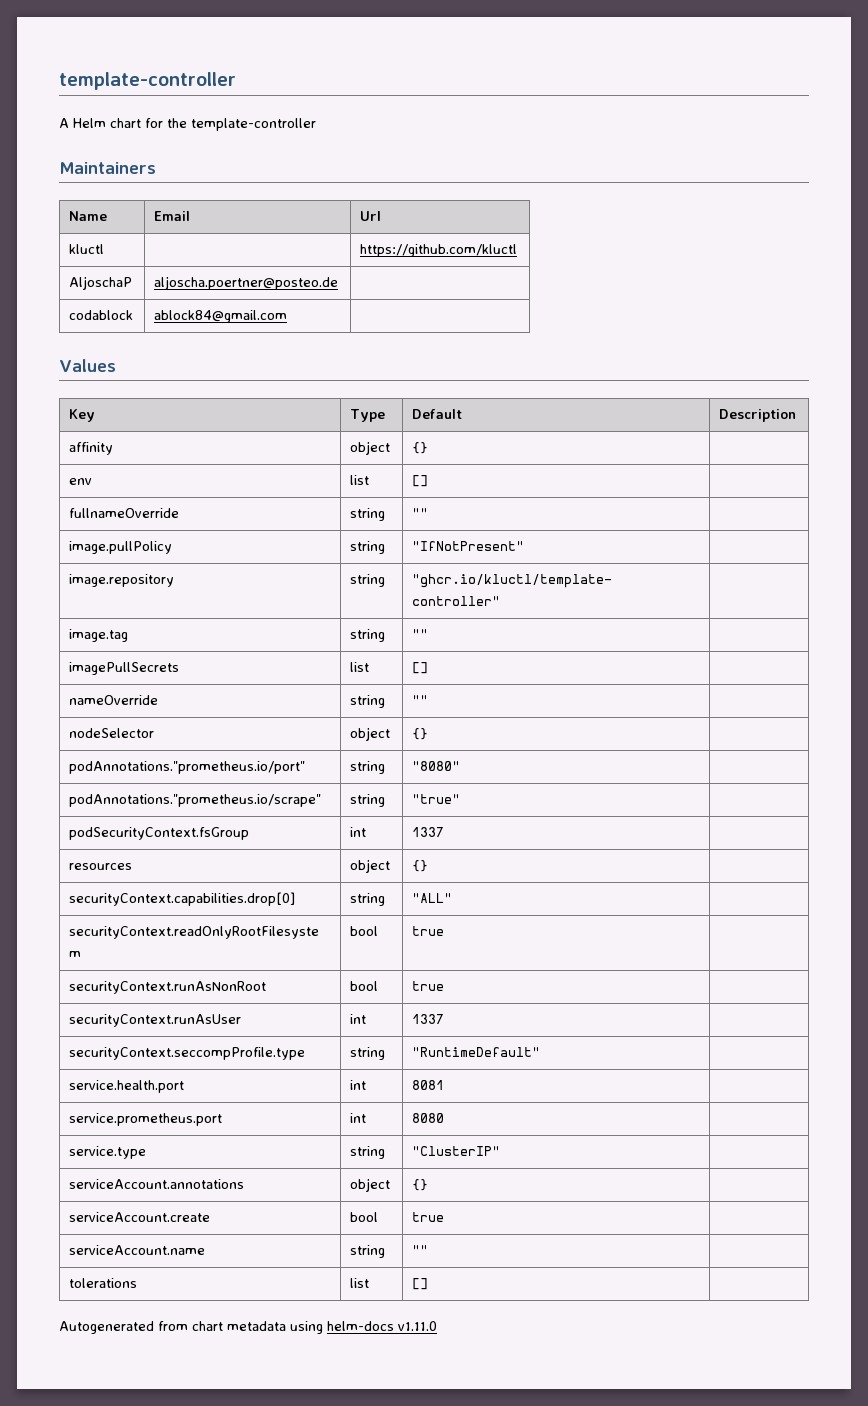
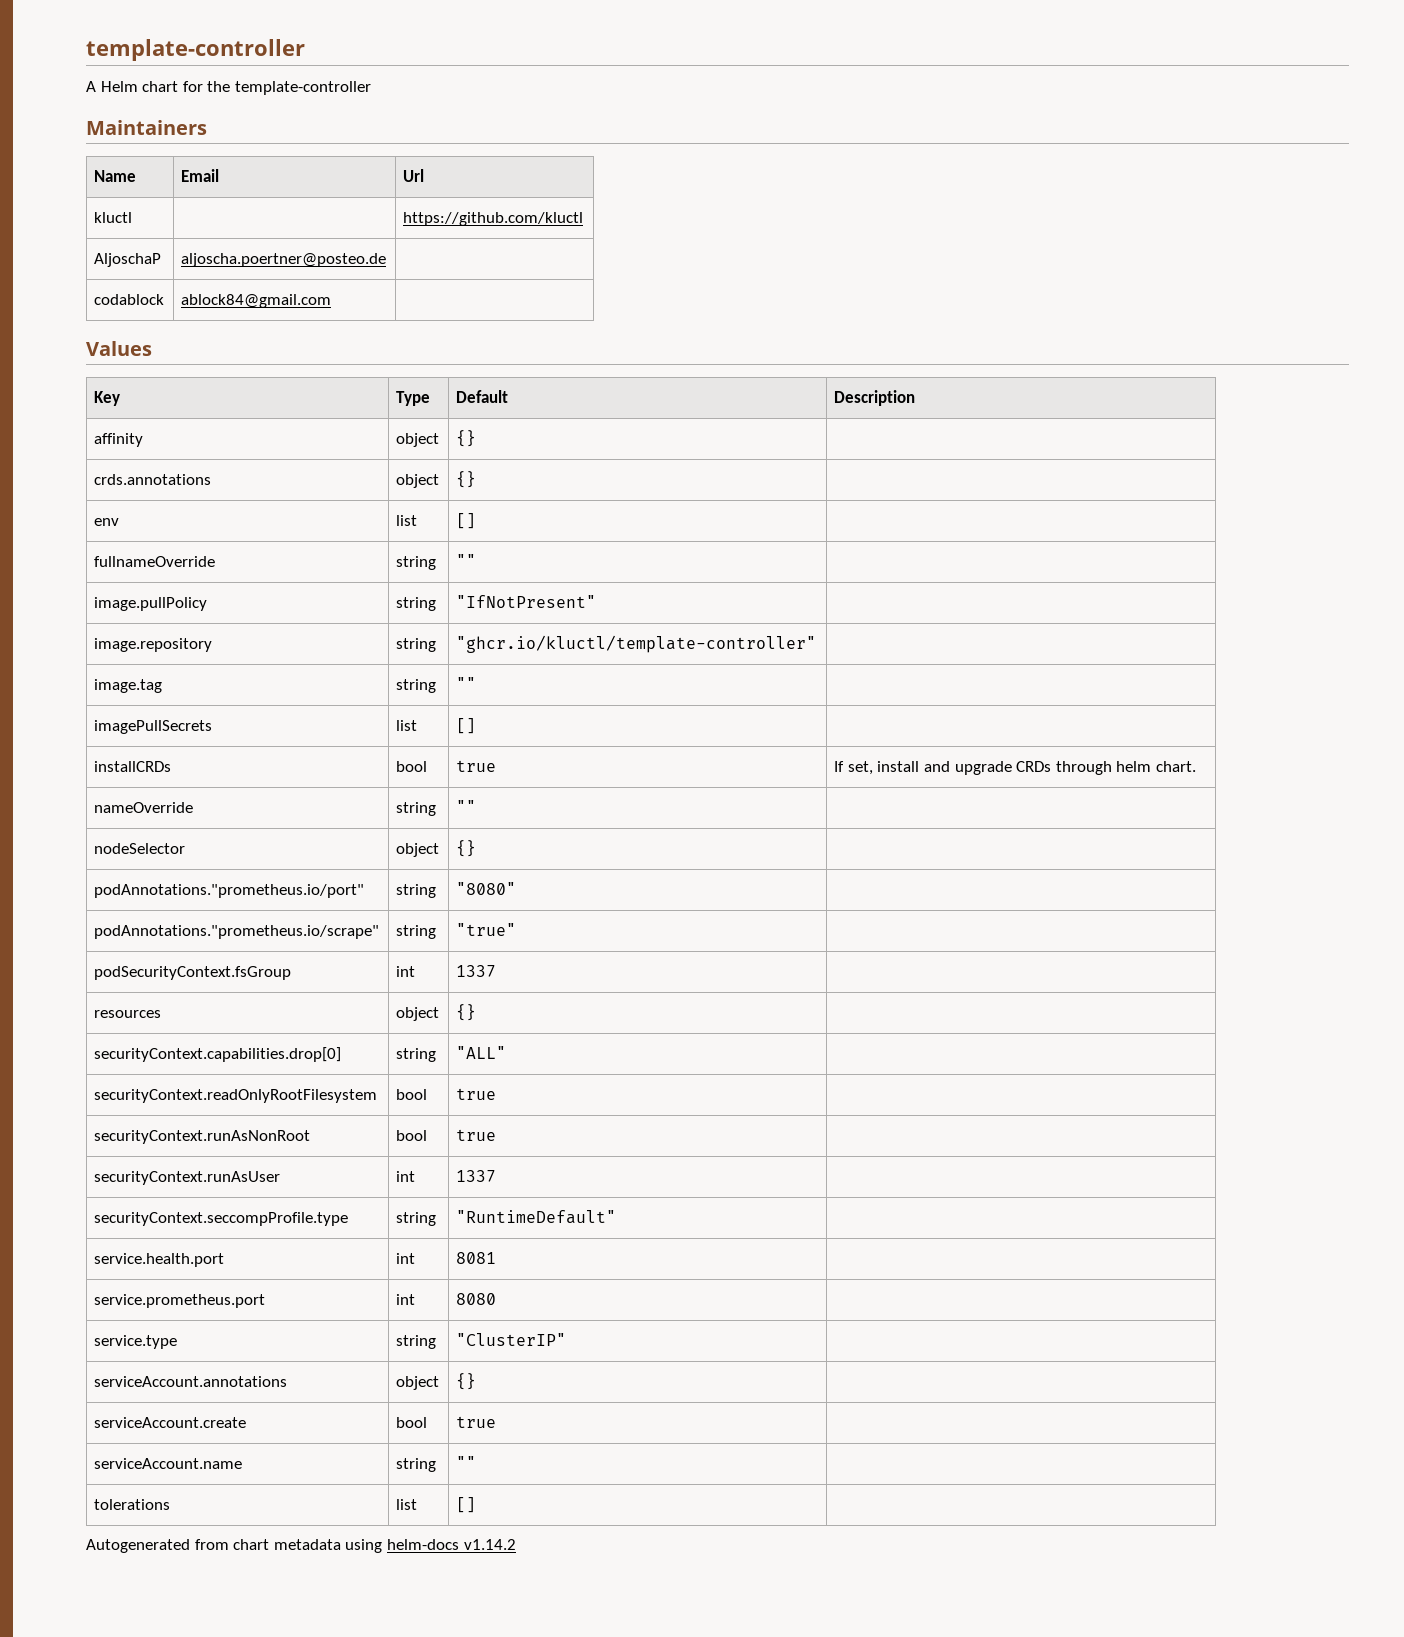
(429, 448) none -> [94,474,212,485] [396,474,440,488] [456,471,477,488] // crds.annotations | object | {} |
(429, 668) none -> [94,761,172,772] [396,761,428,772] [456,760,497,772] [834,761,1196,775] // installCRDs | bool | true | If set, install and upgrade CRDs through helm chart.
[398,1321,437,1331] v1.11.0 -> [463,1539,516,1550] v1.14.2

